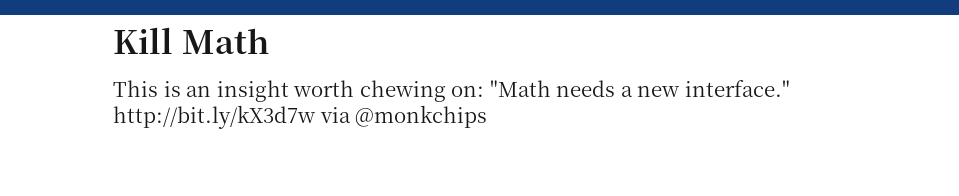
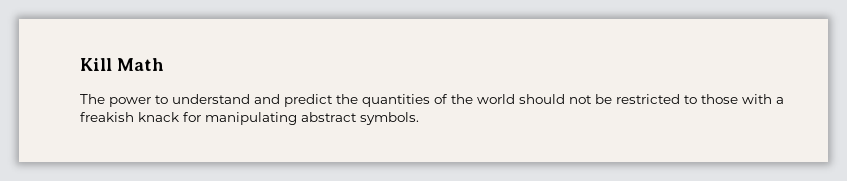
[113,80,790,102] [113,105,488,129] This is an insight worth chewing on: "Math needs a new interface." http://bit.ly/kX3d7w via @monkchips -> [80,94,784,107] [80,112,419,125] The power to understand and predict the quantities of the world should not be restricted to those with a freakish knack for manipulating abstract symbols.

